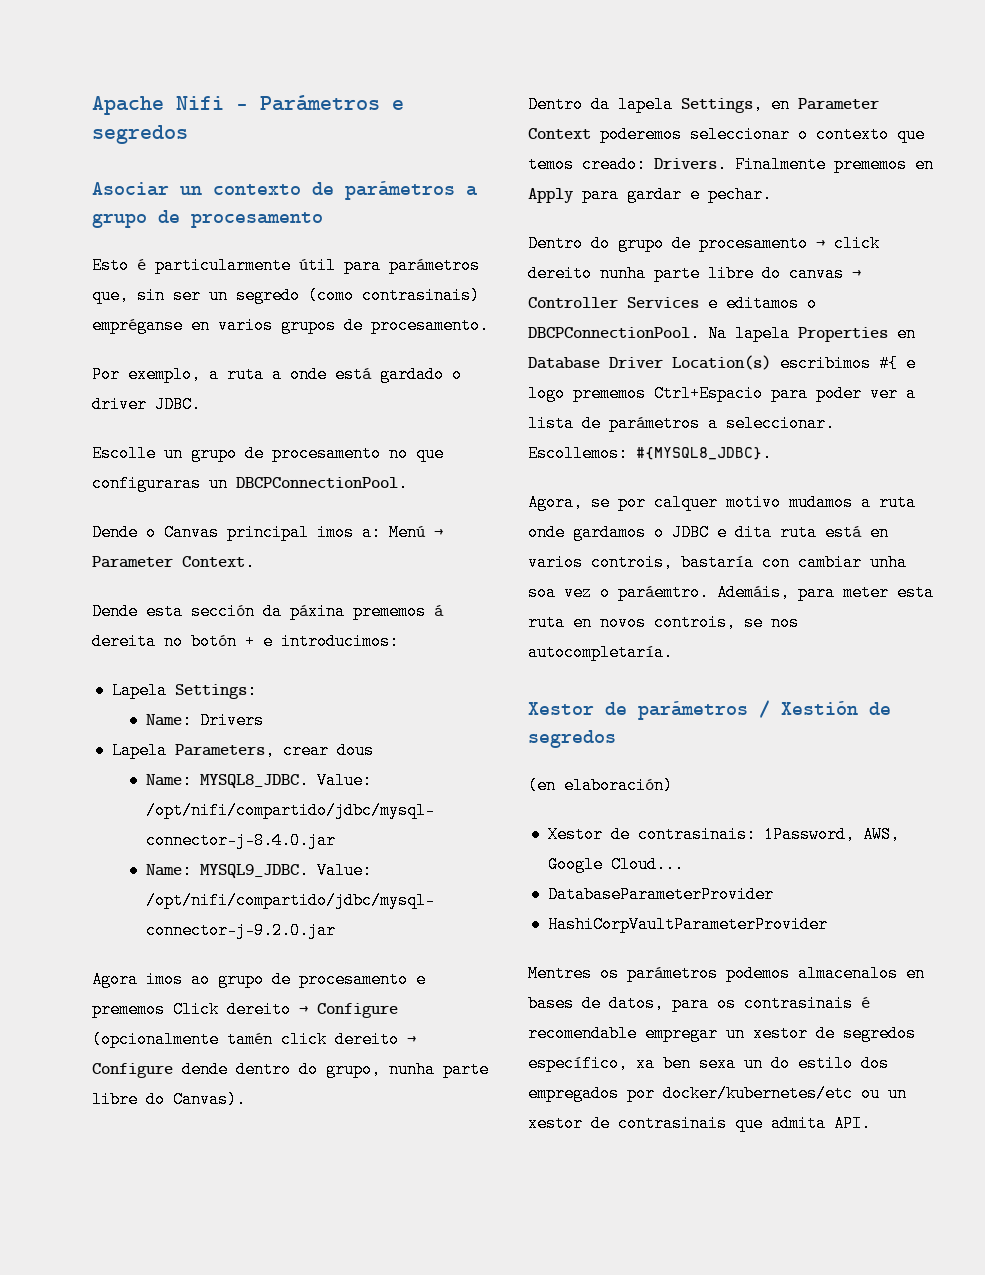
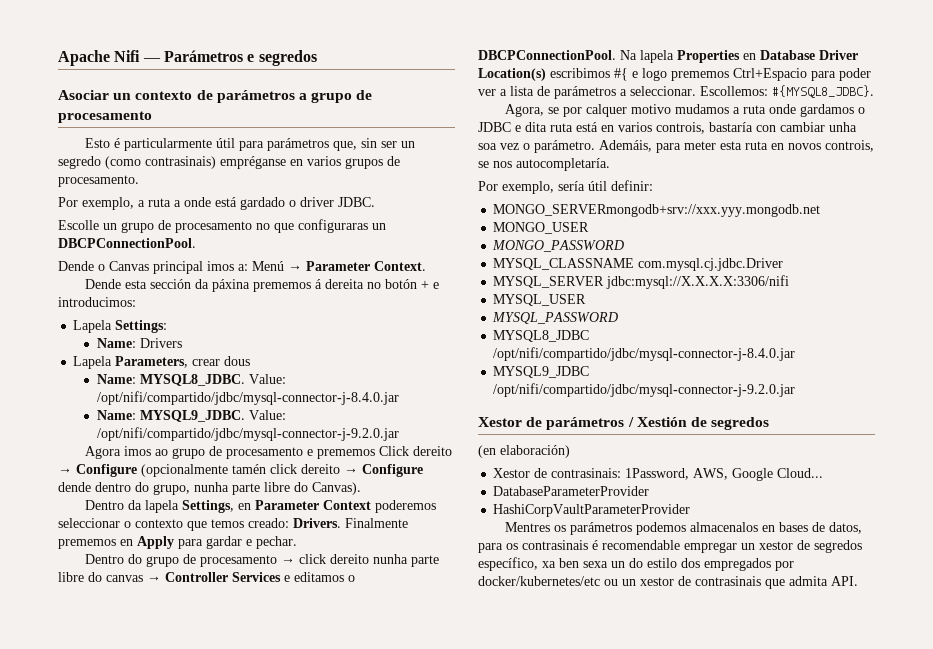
[618,584,709,601] paráemtro. -> [534,140,595,153] parámetro.
(673, 652) none -> [478,180,653,194] [493,204,821,217] [493,222,590,234] [492,240,625,252] [493,258,784,271] [493,275,790,289] [493,294,587,306] [492,312,619,324] [493,330,590,342] [493,347,796,361] [493,366,590,378] [493,383,796,397] // Por exemplo, sería útil definir: // MONGO_SERVERmongodb+srv://xxx.yyy.mongodb.net // MONGO_USER // MONGO_PASSWORD // MYSQL_CLASSNAME com.mysql.cj.jdbc.Driver // MYSQL_SERVER jdbc:mysql://X.X.X.X:3306/nifi // MYSQL_USER // MYSQL_PASSWORD // MYSQL8_JDBC /opt/nifi/compartido/jdbc/mysql-connector-j-8.4.0.jar // MYSQL9_JDBC /opt/nifi/compartido/jdbc/mysql-connector-j-9.2.0.jar

